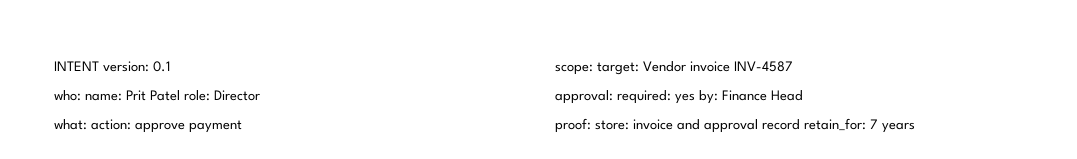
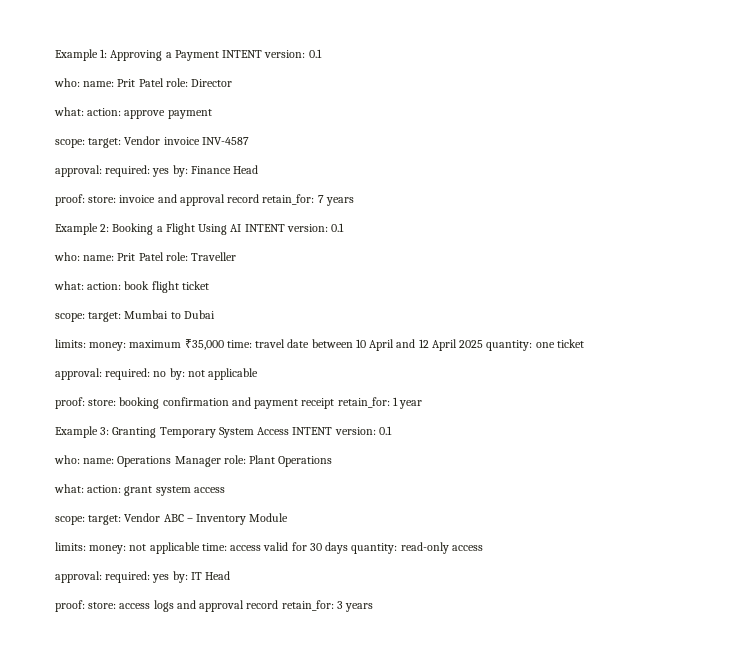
(54, 66) none -> [55,49,219,61] Example 1: Approving a Payment
(915, 127) none -> [55,223,345,235] [54,252,237,261] [54,281,209,293] [55,310,215,322] [55,339,584,351] [55,368,259,380] [55,397,423,409] [55,426,392,438] [54,455,333,467] [54,484,225,496] [55,513,289,525] [55,542,483,554] [55,571,231,583] [55,600,374,612] // Example 2: Booking a Flight Using AI INTENT version: 0.1 // who: name: Prit Patel role: Traveller // what: action: book flight ticket // scope: target: Mumbai to Dubai // limits: money: maximum ₹35,000 time: travel date between 10 April and 12 April 2025 quantity: one ticket // approval: required: no by: not applicable // proof: store: booking confirmation and payment receipt retain_for: 1 year // Example 3: Granting Temporary System Access INTENT version: 0.1 // who: name: Operations Manager role: Plant Operations // what: action: grant system access // scope: target: Vendor ABC – Inventory Module // limits: money: not applicable time: access valid for 30 days quantity: read-only access // approval: required: yes by: IT Head // proof: store: access logs and approval record retain_for: 3 years

